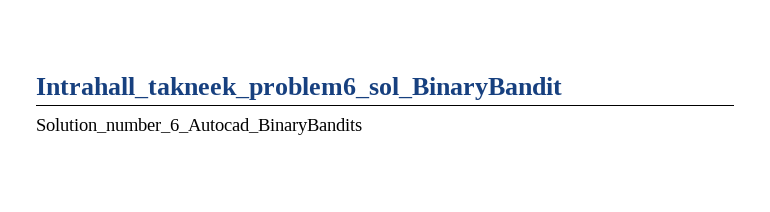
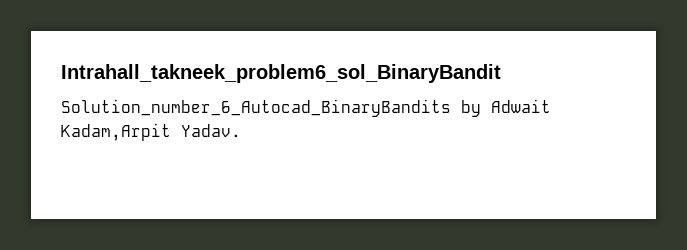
(362, 126) none -> [461,99,551,117] [61,123,241,141] by Adwait Kadam,Arpit Yadav.

